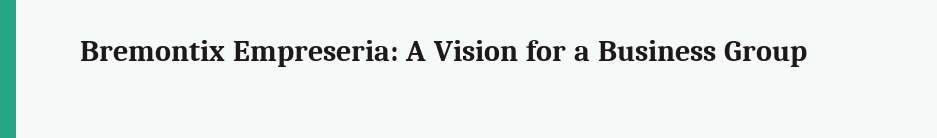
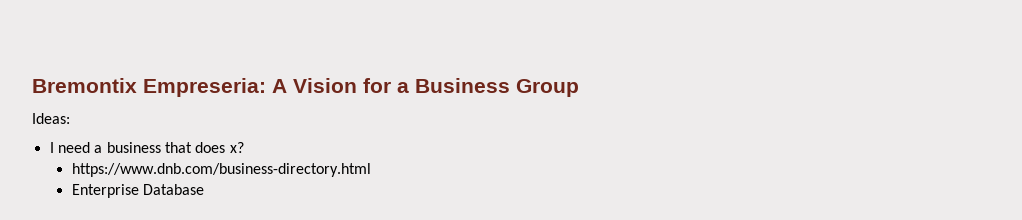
(807, 54) none -> [32,113,70,124] [49,142,244,153] [71,163,371,177] [71,184,205,198] // Ideas: // I need a business that does x? // https://www.dnb.com/business-directory.html // Enterprise Database

